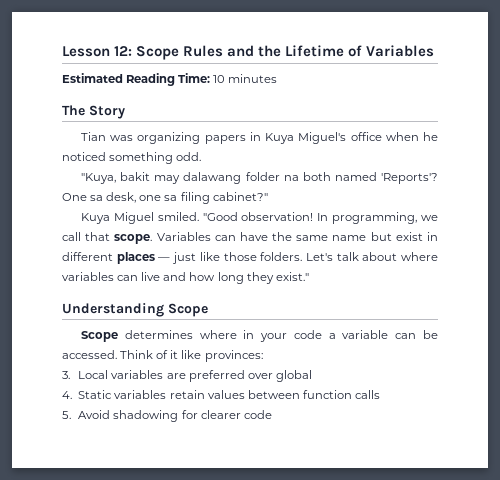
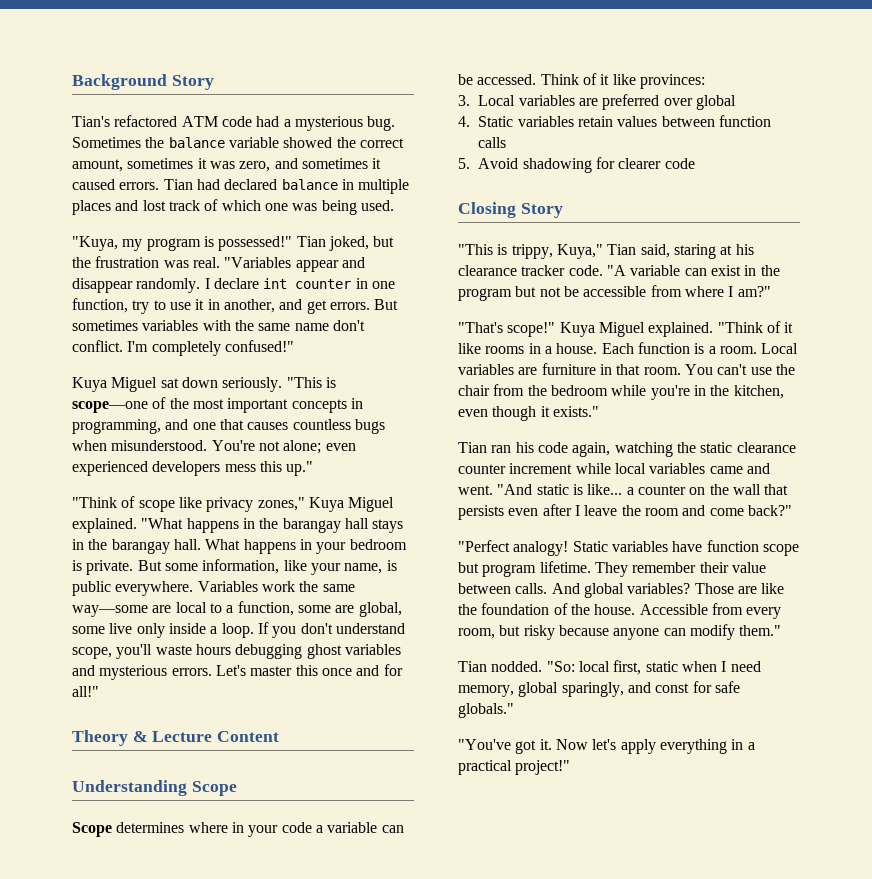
[62,45,435,60] [62,73,278,86] [62,105,125,119] [81,132,438,144] [62,152,202,164] [81,172,438,184] [62,192,268,204] [81,212,438,224] [62,232,438,244] [62,252,438,264] [62,272,309,284] Lesson 12: Scope Rules and the Lifetime of Variables // Estimated Reading Time: 10 minutes // The Story // Tian was organizing papers in Kuya Miguel's office when he noticed something odd. // "Kuya, bakit may dalawang folder na both named 'Reports'? One sa desk, one sa filing cabinet?" // Kuya Miguel smiled. "Good observation! In programming, we call that scope. Variables can have the same name but exist in different places — just like those folders. Let's talk about where variables can live and how long they exist." -> [72,74,214,90] [72,115,396,131] [72,137,404,148] [72,158,382,172] [72,179,410,194] [72,199,394,215] [72,236,395,251] [72,256,365,272] [72,278,395,293] [72,298,399,314] [72,320,365,331] [72,340,294,356] [72,377,336,392] [72,397,363,413] [72,419,385,434] [72,440,356,454] [72,461,314,476] [72,496,395,512] [72,518,404,533] [72,539,407,554] [72,559,397,575] [72,581,355,596] [72,601,402,617] [72,622,405,638] [72,644,401,659] [72,664,403,680] [72,686,99,697] [72,730,280,746] Background Story // Tian's refactored ATM code had a mysterious bug. Sometimes the balance variable showed the correct amount, sometimes it was zero, and sometimes it caused errors. Tian had declared balance in multiple places and lost track of which one was being used. // "Kuya, my program is possessed!" Tian joked, but the frustration was real. "Variables appear and disappear randomly. I declare int counter in one function, try to use it in another, and get errors. But sometimes variables with the same name don't conflict. I'm completely confused!" // Kuya Miguel sat down seriously. "This is scope—one of the most important concepts in programming, and one that causes countless bugs when misunderstood. You're not alone; even experienced developers mess this up." // "Think of scope like privacy zones," Kuya Miguel explained. "What happens in the barangay hall stays in the barangay hall. What happens in your bedroom is private. But some information, like your name, is public everywhere. Variables work the same way—some are local to a function, some are global, some live only inside a loop. If you don't understand scope, you'll waste hours debugging ghost variables and mysterious errors. Let's master this once and for all!" // Theory & Lecture Content
(272, 414) none -> [458,202,563,218] [458,244,754,259] [458,265,780,276] [458,285,771,301] [458,321,794,337] [458,342,799,354] [458,363,795,375] [458,384,784,400] [458,406,599,421] [458,442,796,457] [458,463,770,474] [458,484,789,495] [458,504,792,520] [458,540,799,556] [458,561,766,577] [458,583,785,598] [458,603,782,619] [458,624,782,640] [458,660,761,675] [458,681,740,697] [458,703,514,718] [458,739,755,754] [458,760,571,775] // Closing Story // "This is trippy, Kuya," Tian said, staring at his clearance tracker code. "A variable can exist in the program but not be accessible from where I am?" // "That's scope!" Kuya Miguel explained. "Think of it like rooms in a house. Each function is a room. Local variables are furniture in that room. You can't use the chair from the bedroom while you're in the kitchen, even though it exists." // Tian ran his code again, watching the static clearance counter increment while local variables came and went. "And static is like... a counter on the wall that persists even after I leave the room and come back?" // "Perfect analogy! Static variables have function scope but program lifetime. They remember their value between calls. And global variables? Those are like the foundation of the house. Accessible from every room, but risky because anyone can modify them." // Tian nodded. "So: local first, static when I need memory, global sparingly, and const for safe globals." // "You've got it. Now let's apply everything in a practical project!"

